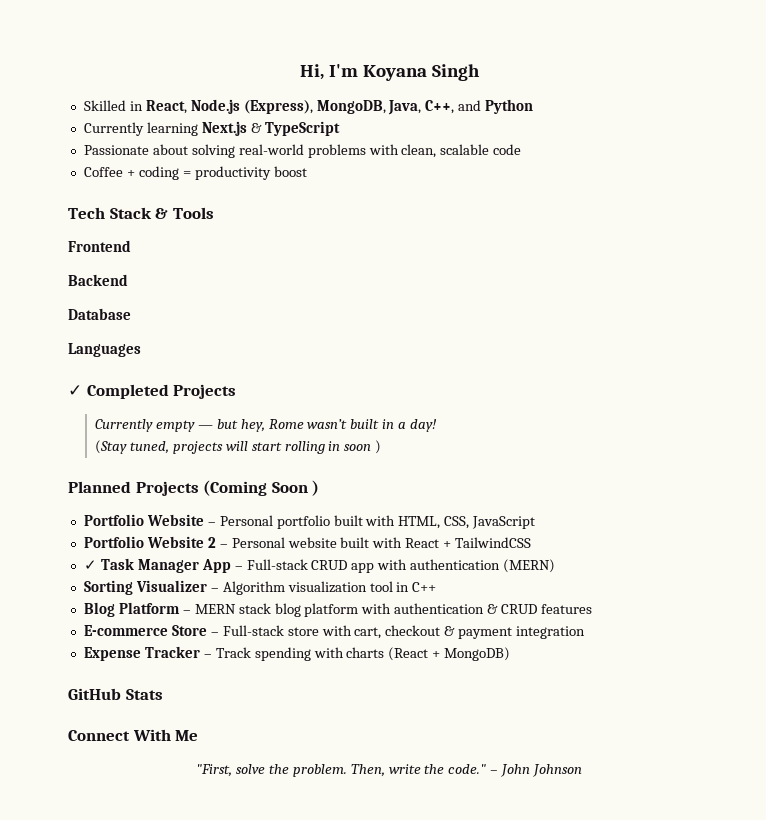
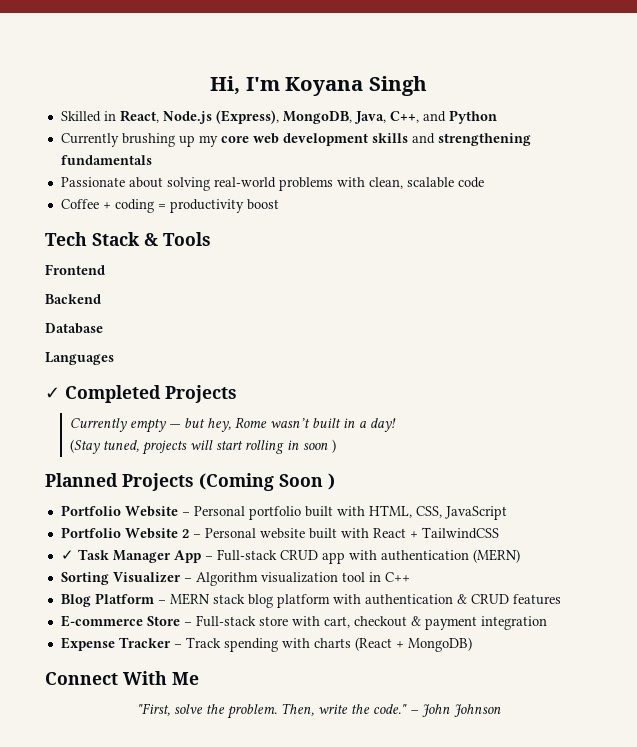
[146,121,340,136] learning Next.js & TypeScript -> [121,133,531,147] [60,155,152,165] brushing up my core web development skills and strengthening fundamentals
[68,688,163,700] // GitHub Stats -> (472, 644) none

